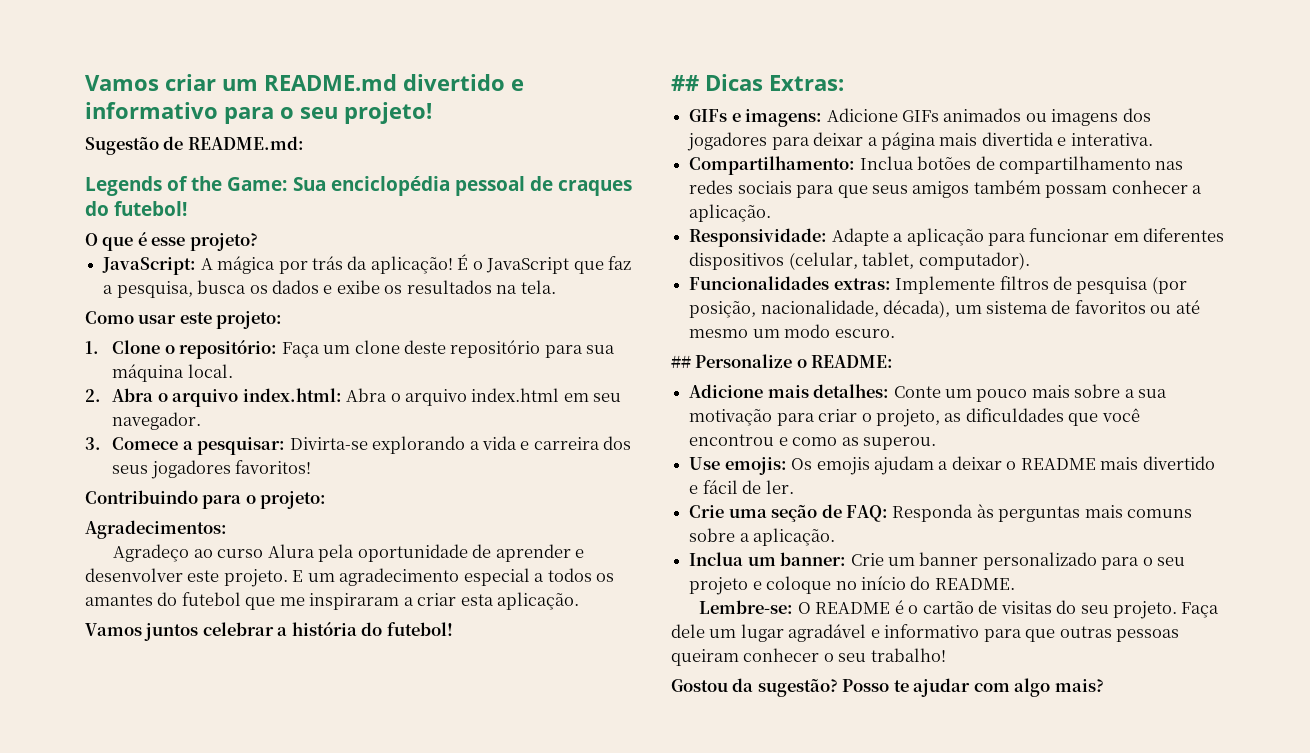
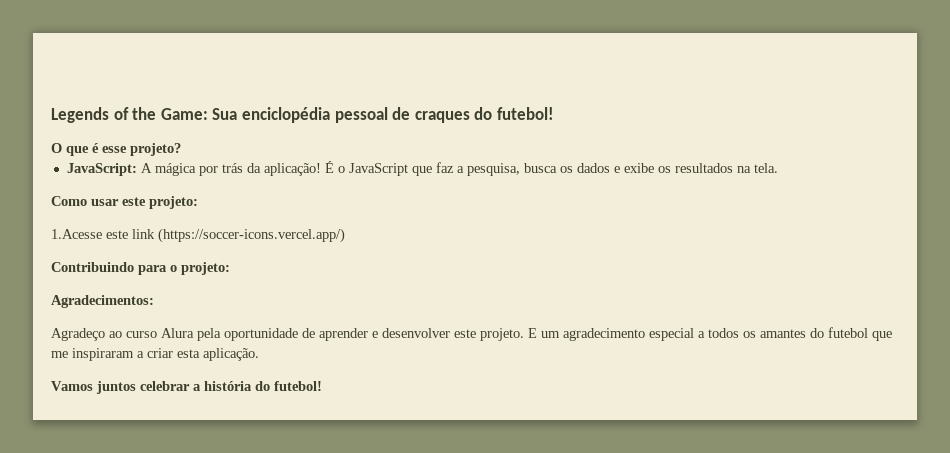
[85,74,524,91] [85,102,432,124] [85,136,304,155] Vamos criar um README.md divertido e informativo para o seu projeto! // Sugestão de README.md: // -> (51, 115) none
[85,340,616,359] [112,364,233,382] [85,388,622,407] [112,412,202,430] [85,436,632,455] [112,460,312,479] 1. Clone o repositório: Faça um clone deste repositório para sua máquina local. // 2. Abra o arquivo index.html: Abra o arquivo index.html em seu navegador. // 3. Comece a pesquisar: Divirta-se explorando a vida e carreira dos seus jogadores favoritos! -> [51,228,345,243] 1.Acesse este link (https://soccer-icons.vercel.app/)
[671,74,844,91] [689,108,1151,127] [687,132,1153,151] [689,156,1184,175] [689,180,1203,198] [689,204,772,222] [689,228,1225,247] [689,252,1030,270] [689,276,1187,294] [689,300,1200,318] [689,324,895,338] [671,354,894,368] [689,384,1168,402] [689,408,1140,427] [689,434,936,450] [689,456,1215,475] [689,480,794,494] [689,504,1193,522] [689,528,836,546] [689,552,1186,570] [689,576,1015,595] [699,600,1220,619] [671,624,1180,642] [671,648,946,666] [671,678,1104,697] // ## Dicas Extras: // GIFs e imagens: Adicione GIFs animados ou imagens dos jogadores para deixar a página mais divertida e interativa. // Compartilhamento: Inclua botões de compartilhamento nas redes sociais para que seus amigos também possam conhecer a aplicação. // Responsividade: Adapte a aplicação para funcionar em diferentes dispositivos (celular, tablet, computador). // Funcionalidades extras: Implemente filtros de pesquisa (por posição, nacionalidade, década), um sistema de favoritos ou até mesmo um modo escuro. // ## Personalize o README: // Adicione mais detalhes: Conte um pouco mais sobre a sua motivação para criar o projeto, as dificuldades que você encontrou e como as superou. // Use emojis: Os emojis ajudam a deixar o README mais divertido e fácil de ler. // Crie uma seção de FAQ: Responda às perguntas mais comuns sobre a aplicação. // Inclua um banner: Crie um banner personalizado para o seu projeto e coloque no início do README. // Lembre-se: O README é o cartão de visitas do seu projeto. Faça dele um lugar agradável e informativo para que outras pessoas queiram conhecer o seu trabalho! // Gostou da sugestão? Posso te ajudar com algo mais? -> (322, 386) none

